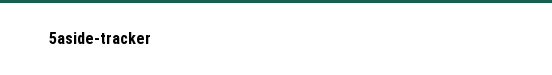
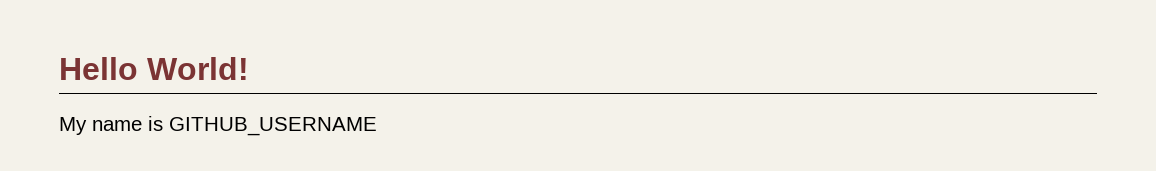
[49,32,151,44] 5aside-tracker -> [59,57,249,80] [59,116,377,136] Hello World! // My name is GITHUB_USERNAME

